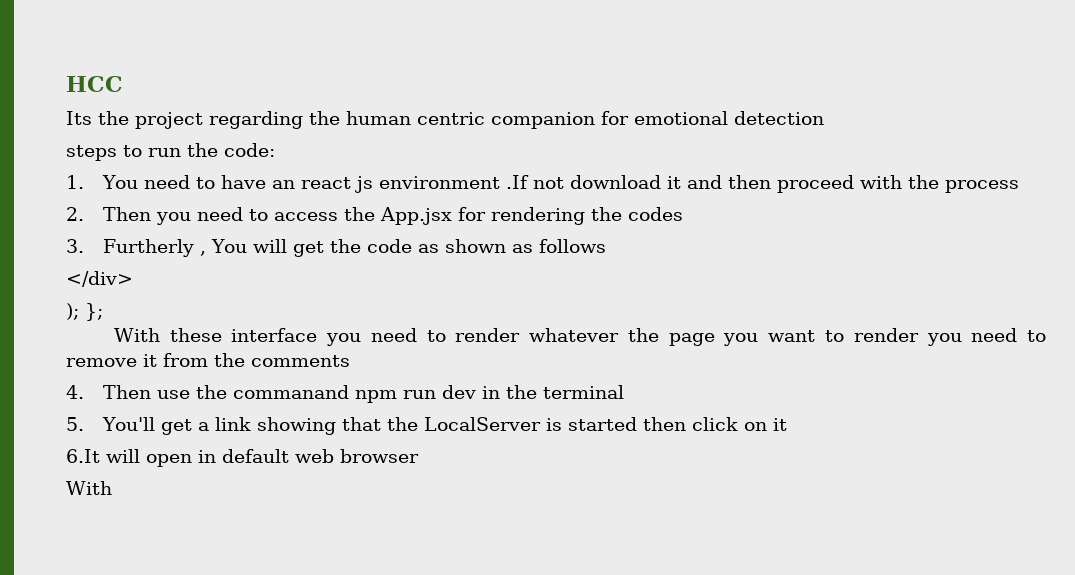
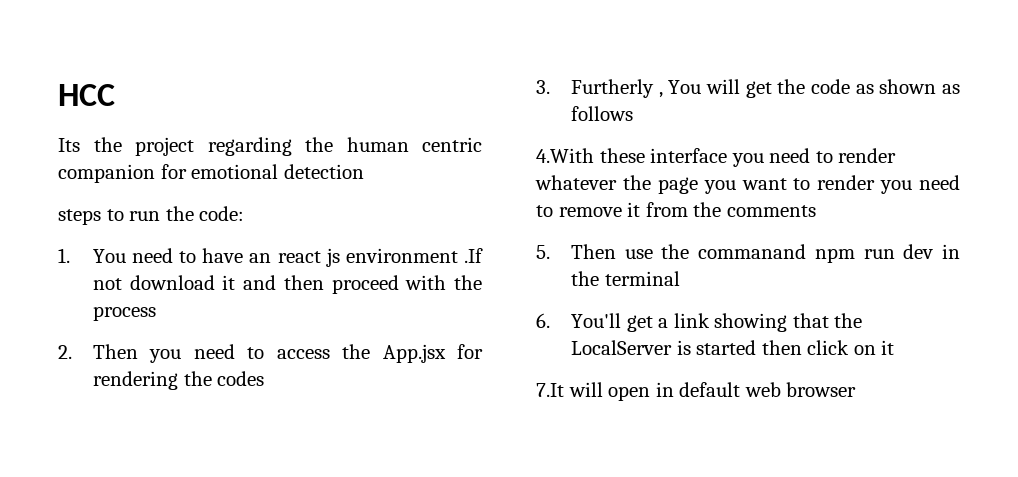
[66,271,133,287] [66,303,103,321] [113,328,160,342] </div> // ); }; // With -> [536,148,594,163] 4.With
[66,385,84,399] 4. -> [536,245,550,259] 5.
[66,417,84,431] 5. -> [536,313,550,328] 6.
[66,449,100,463] 6.It -> [536,383,564,397] 7.It
[66,481,112,495] // With -> (857, 389) none

